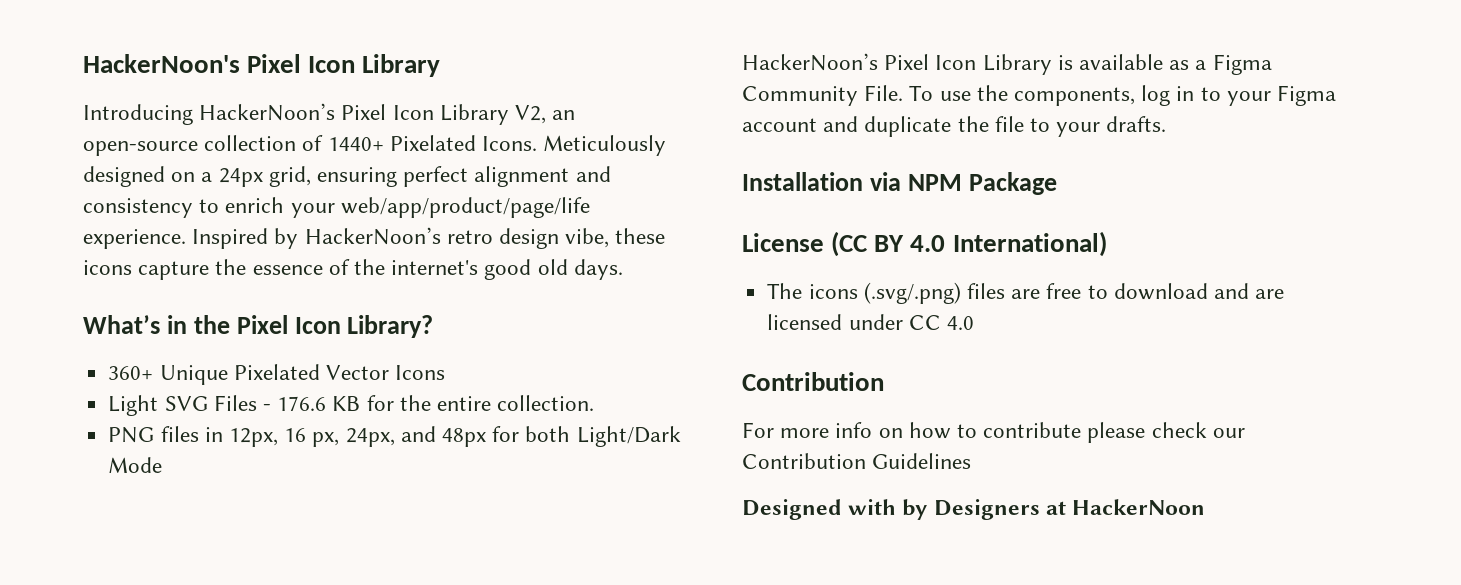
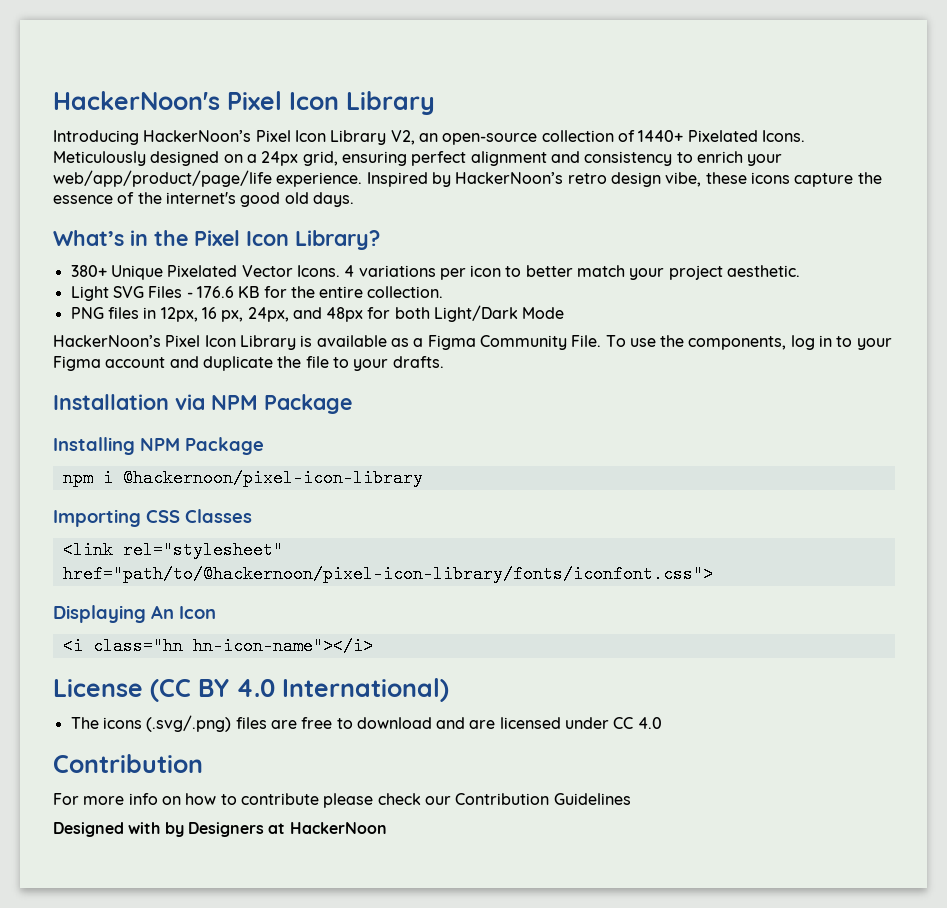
[108,366,154,380] 360+ -> [70,265,107,277] 380+
[395,365,446,380] Icons -> [296,265,801,280] Icons. 4 variations per icon to better match your project aesthetic.
(1057, 183) none -> [53,437,264,455] [62,469,423,487] [53,509,252,527] [62,541,283,559] [62,565,713,583] [53,605,216,623] [62,637,373,655] // Installing NPM Package // npm i @hackernoon/pixel-icon-library // Importing CSS Classes // <link rel="stylesheet" href="path/to/@hackernoon/pixel-icon-library/fonts/iconfont.css"> // Displaying An Icon // <i class="hn hn-icon-name"></i>

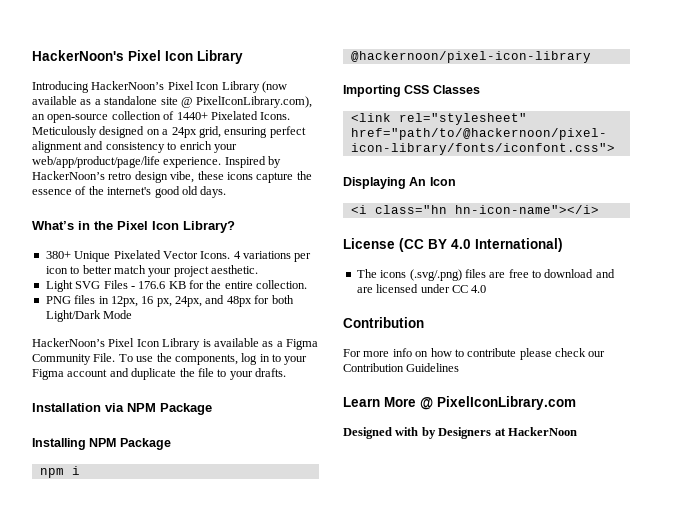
[390,130,415,145] V2, -> [261,81,287,93] [32,96,313,108] (now available as a standalone site @ PixelIconLibrary.com),
(631, 799) none -> [343,396,576,410] // Learn More @ PixelIconLibrary.com

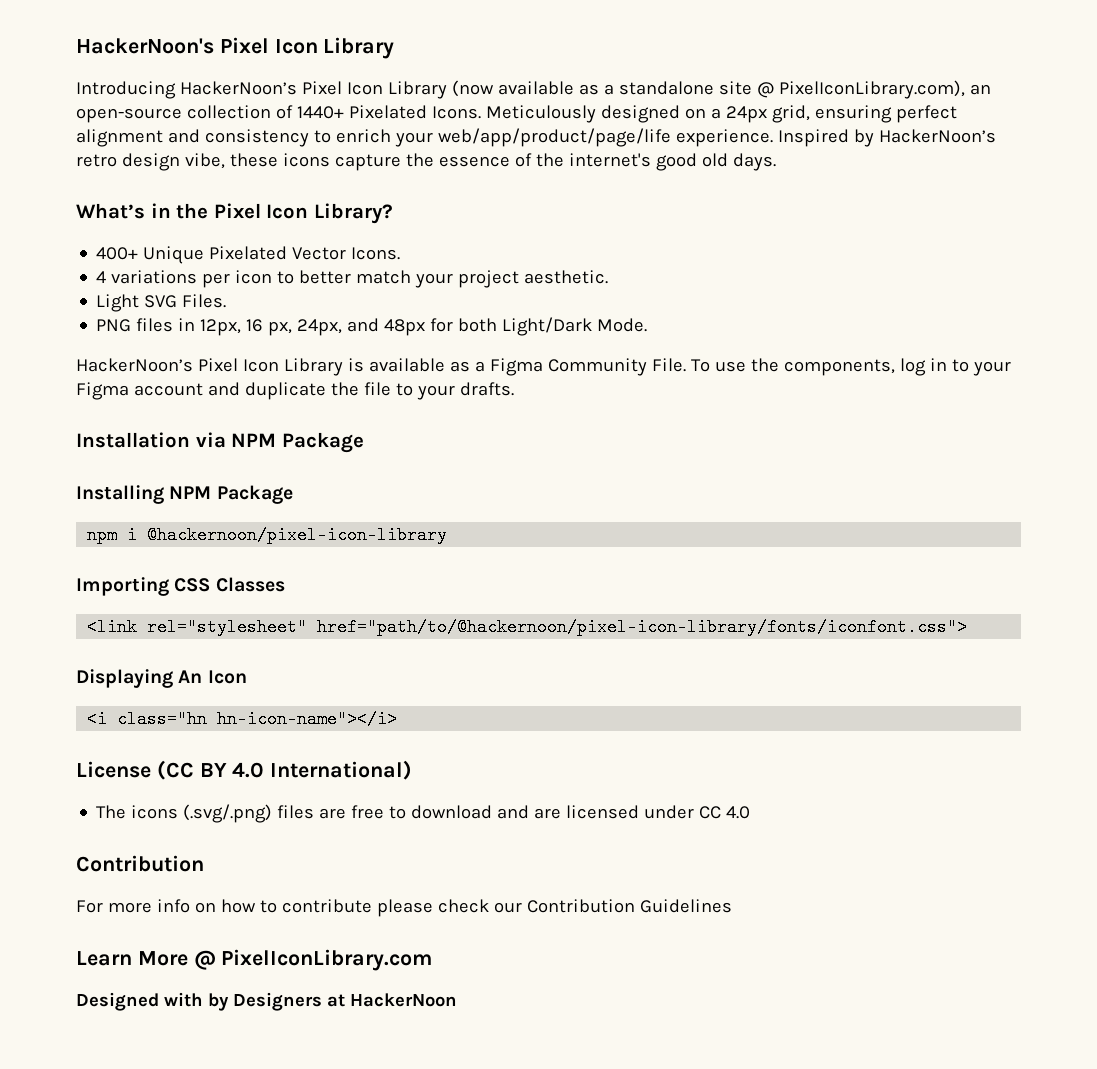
[45,251,71,259] 380+ -> [96,247,139,260] 400+
(231, 255) none -> (401, 253) //
[103,280,308,289] Files - 176.6 KB for the entire collection. -> [182,294,227,308] Files.
[103,310,133,319] Mode -> [597,318,648,332] Mode.

